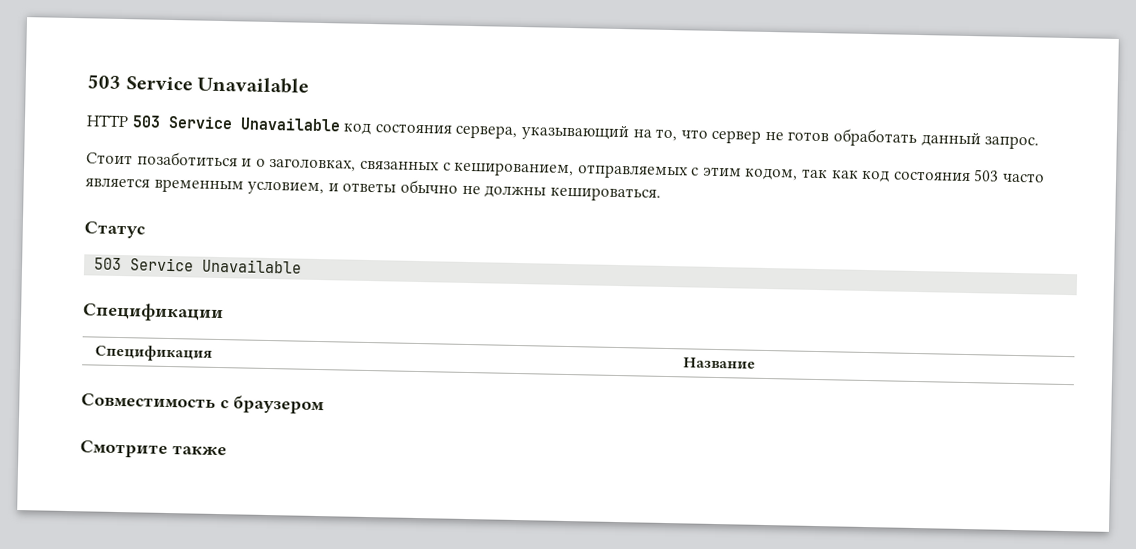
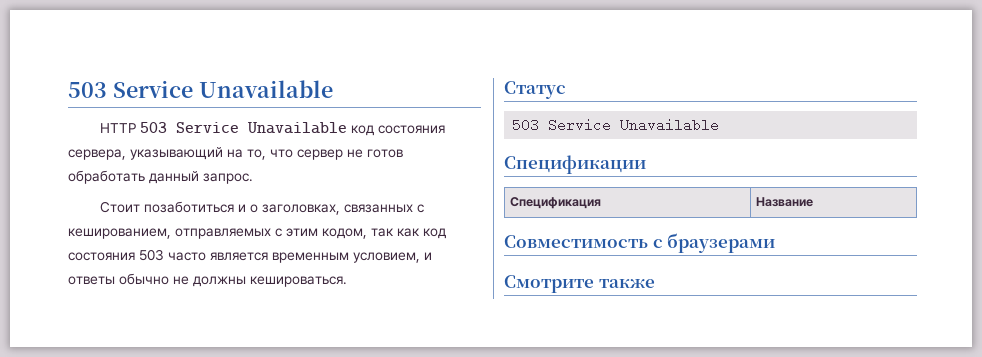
[233,395,325,415] браузером -> [667,233,776,253] браузерами

